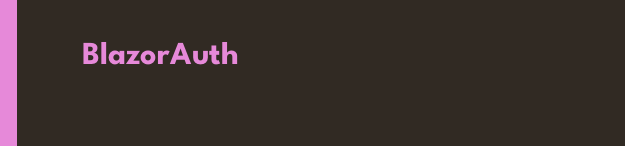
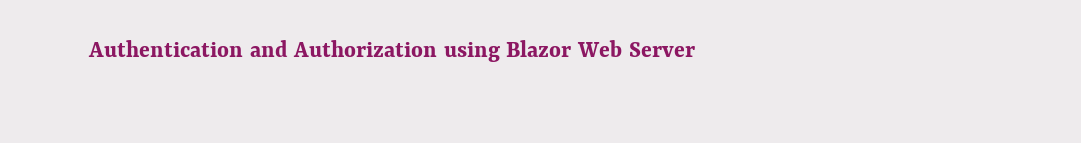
[82,41,239,65] BlazorAuth -> [88,40,695,62] Authentication and Authorization using Blazor Web Server

